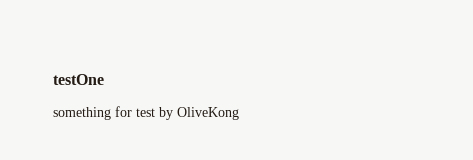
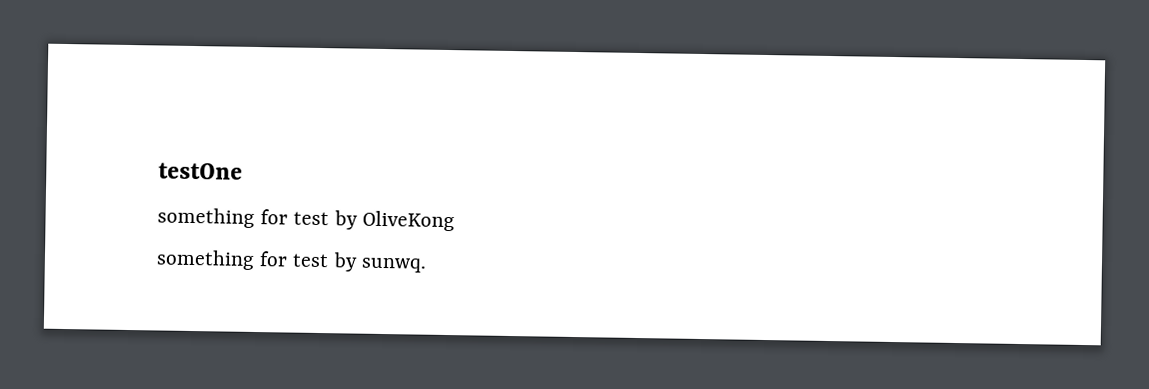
(239, 113) none -> [156,249,426,273] // something for test by sunwq.

